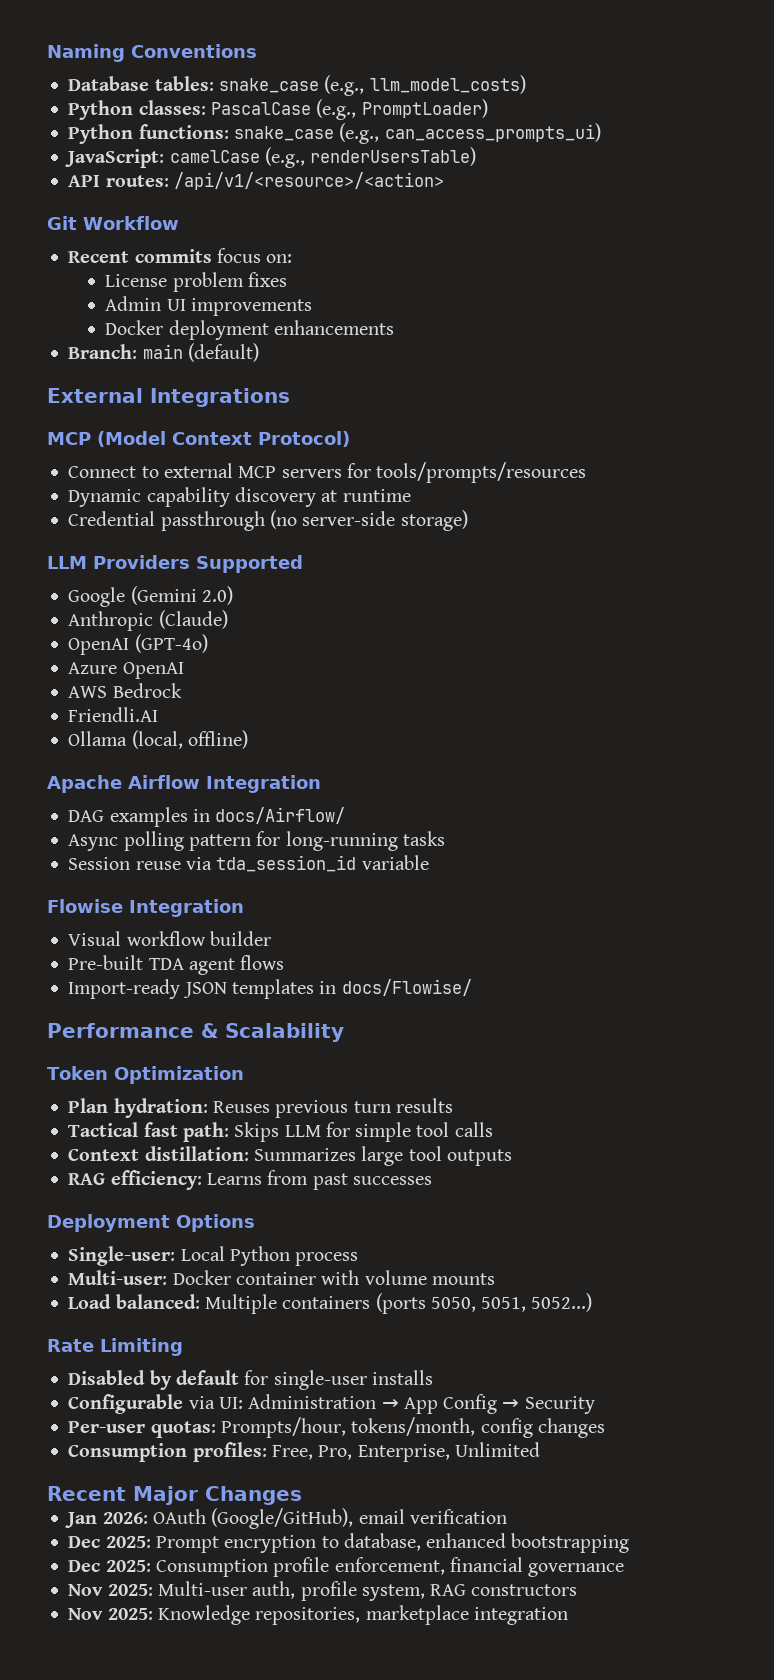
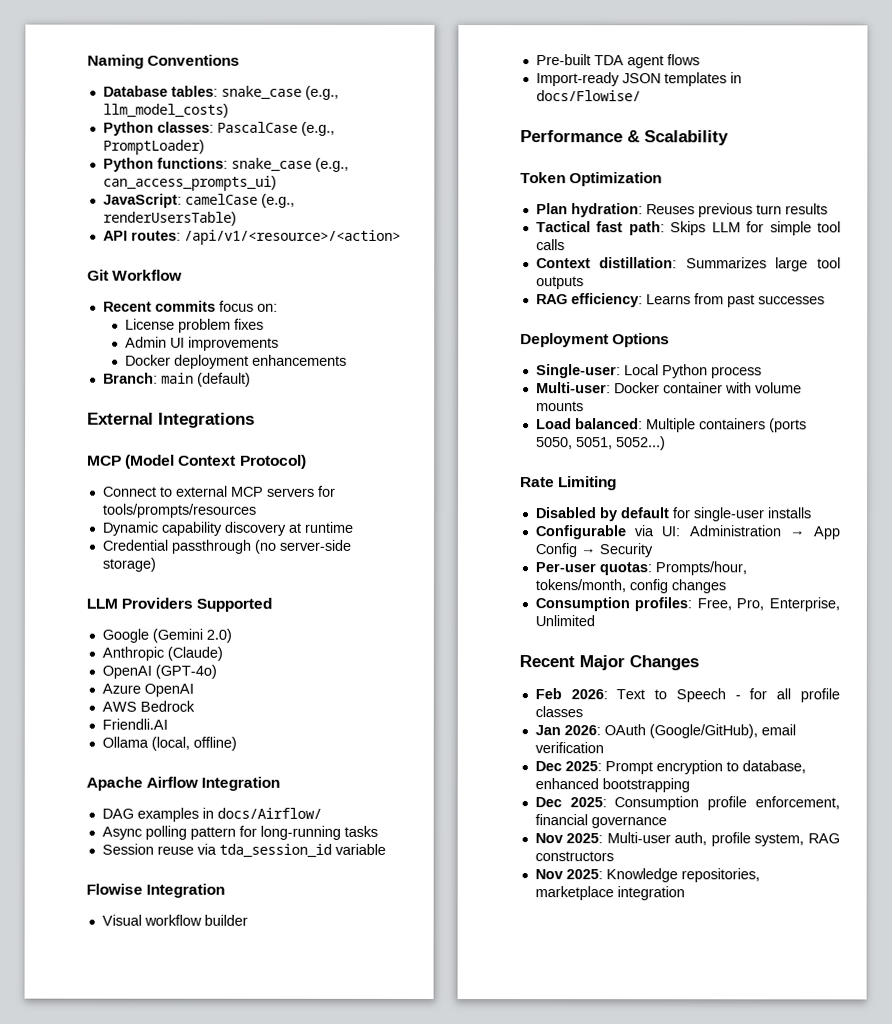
(302, 1495) none -> [534,688,840,703] [534,706,583,718] // Feb 2026: Text to Speech - for all profile classes

